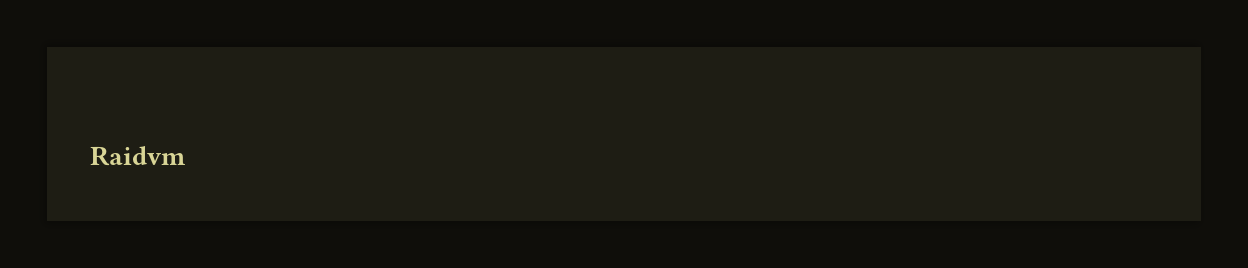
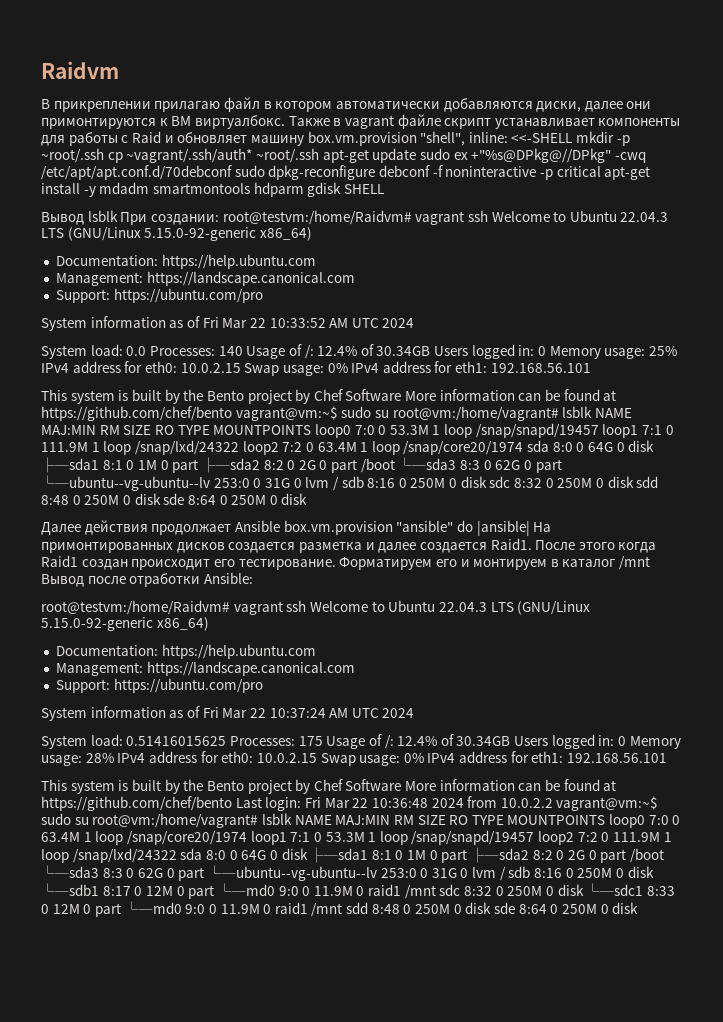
(186, 156) none -> [41,97,652,112] [41,114,681,129] [41,131,630,146] [41,148,646,163] [41,165,651,180] [41,182,384,197] [41,210,669,225] [41,227,312,241] [55,254,316,269] [55,271,355,286] [55,288,263,303] [41,316,415,331] [41,344,677,359] [41,361,591,376] [41,389,617,404] [41,406,632,421] [41,423,674,438] [41,440,655,455] [41,457,562,473] [41,475,659,491] [41,493,308,505] [41,520,552,536] [41,538,657,553] [41,555,651,570] [41,572,253,587] [41,600,591,615] [41,617,209,631] [55,644,316,659] [55,661,355,676] [55,678,263,693] [41,706,415,721] [41,734,681,749] [41,751,668,766] [41,779,617,794] [41,796,659,811] [41,813,681,828] [41,830,672,845] [41,847,664,863] [41,865,654,881] [41,883,675,899] [41,901,639,917] // В прикреплении прилагаю файл в котором автоматически добавляются диски, далее они примонтируются к ВМ виртуалбокс. Также в vagrant файле скрипт устанавливает компоненты для работы с Raid и обновляет машину box.vm.provision "shell", inline: <<-SHELL mkdir -p ~root/.ssh cp ~vagrant/.ssh/auth* ~root/.ssh apt-get update sudo ex +"%s@DPkg@//DPkg" -cwq /etc/apt/apt.conf.d/70debconf sudo dpkg-reconfigure debconf -f noninteractive -p critical apt-get install -y mdadm smartmontools hdparm gdisk SHELL // Вывод lsblk При создании: root@testvm:/home/Raidvm# vagrant ssh Welcome to Ubuntu 22.04.3 LTS (GNU/Linux 5.15.0-92-generic x86_64) // Documentation: https://help.ubuntu.com // Management: https://landscape.canonical.com // Support: https://ubuntu.com/pro // System information as of Fri Mar 22 10:33:52 AM UTC 2024 // System load: 0.0 Processes: 140 Usage of /: 12.4% of 30.34GB Users logged in: 0 Memory usage: 25% IPv4 address for eth0: 10.0.2.15 Swap usage: 0% IPv4 address for eth1: 192.168.56.101 // This system is built by the Bento project by Chef Software More information can be found at https://github.com/chef/bento vagrant@vm:~$ sudo su root@vm:/home/vagrant# lsblk NAME MAJ:MIN RM SIZE RO TYPE MOUNTPOINTS loop0 7:0 0 53.3M 1 loop /snap/snapd/19457 loop1 7:1 0 111.9M 1 loop /snap/lxd/24322 loop2 7:2 0 63.4M 1 loop /snap/core20/1974 sda 8:0 0 64G 0 disk ├─sda1 8:1 0 1M 0 part ├─sda2 8:2 0 2G 0 part /boot └─sda3 8:3 0 62G 0 part └─ubuntu--vg-ubuntu--lv 253:0 0 31G 0 lvm / sdb 8:16 0 250M 0 disk sdc 8:32 0 250M 0 disk sdd 8:48 0 250M 0 disk sde 8:64 0 250M 0 disk // Далее действия продолжает Ansible box.vm.provision "ansible" do |ansible| На примонтированных дисков создается разметка и далее создается Raid1. После этого когда Raid1 создан происходит его тестирование. Форматируем его и монтируем в каталог /mnt Вывод после отработки Ansible: // root@testvm:/home/Raidvm# vagrant ssh Welcome to Ubuntu 22.04.3 LTS (GNU/Linux 5.15.0-92-generic x86_64) // Documentation: https://help.ubuntu.com // Management: https://landscape.canonical.com // Support: https://ubuntu.com/pro // System information as of Fri Mar 22 10:37:24 AM UTC 2024 // System load: 0.51416015625 Processes: 175 Usage of /: 12.4% of 30.34GB Users logged in: 0 Memory usage: 28% IPv4 address for eth0: 10.0.2.15 Swap usage: 0% IPv4 address for eth1: 192.168.56.101 // This system is built by the Bento project by Chef Software More information can be found at https://github.com/chef/bento Last login: Fri Mar 22 10:36:48 2024 from 10.0.2.2 vagrant@vm:~$ sudo su root@vm:/home/vagrant# lsblk NAME MAJ:MIN RM SIZE RO TYPE MOUNTPOINTS loop0 7:0 0 63.4M 1 loop /snap/core20/1974 loop1 7:1 0 53.3M 1 loop /snap/snapd/19457 loop2 7:2 0 111.9M 1 loop /snap/lxd/24322 sda 8:0 0 64G 0 disk ├─sda1 8:1 0 1M 0 part ├─sda2 8:2 0 2G 0 part /boot └─sda3 8:3 0 62G 0 part └─ubuntu--vg-ubuntu--lv 253:0 0 31G 0 lvm / sdb 8:16 0 250M 0 disk └─sdb1 8:17 0 12M 0 part └─md0 9:0 0 11.9M 0 raid1 /mnt sdc 8:32 0 250M 0 disk └─sdc1 8:33 0 12M 0 part └─md0 9:0 0 11.9M 0 raid1 /mnt sdd 8:48 0 250M 0 disk sde 8:64 0 250M 0 disk

